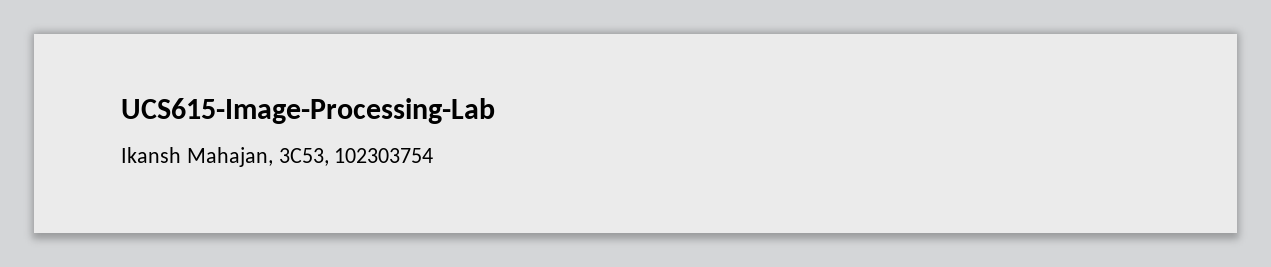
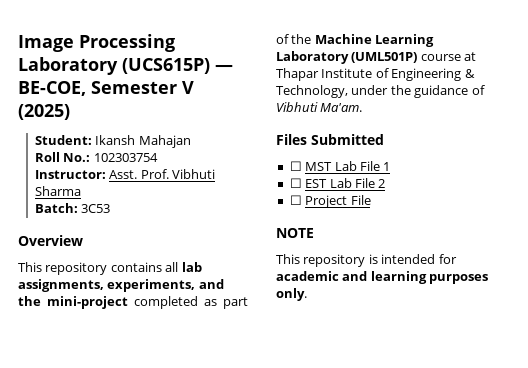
[121,98,495,124] [121,147,434,167] UCS615-Image-Processing-Lab // Ikansh Mahajan, 3C53, 102303754 -> [18,34,175,52] [18,57,233,75] [18,81,194,96] [18,104,70,120] [35,135,191,148] [35,152,158,162] [35,169,216,179] [35,186,82,196] [35,203,111,213] [18,235,83,246] [18,262,202,275] [18,279,224,292] [18,296,248,309] [276,34,435,47] [276,51,477,64] [276,68,475,81] [276,85,485,98] [276,102,363,112] [276,134,384,145] [289,161,391,171] [289,178,386,188] [289,195,371,208] [276,228,314,238] [276,254,457,267] [276,271,489,284] [276,288,307,301] Image Processing Laboratory (UCS615P) — BE-COE, Semester V (2025) // Student: Ikansh Mahajan // Roll No.: 102303754 // Instructor: Asst. Prof. Vibhuti Sharma // Batch: 3C53 // Overview // This repository contains all lab assignments, experiments, and the mini-project completed as part of the Machine Learning Laboratory (UML501P) course at Thapar Institute of Engineering & Technology, under the guidance of Vibhuti Ma'am. // Files Submitted // ☐ MST Lab File 1 // ☐ EST Lab File 2 // ☐ Project File // NOTE // This repository is intended for academic and learning purposes only.

